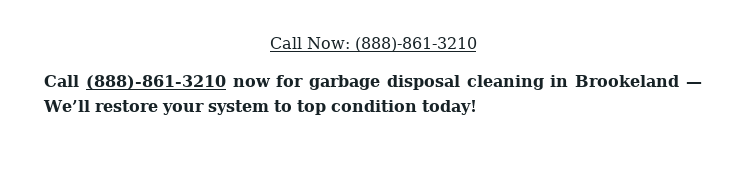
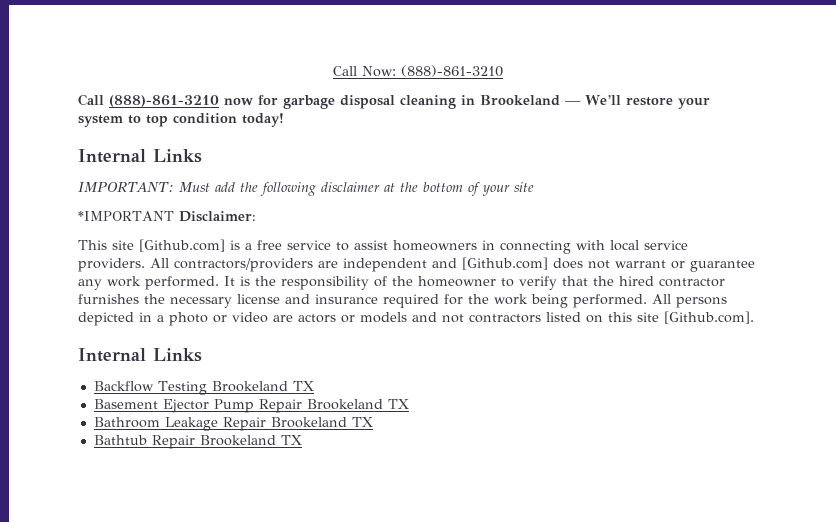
(477, 107) none -> [78,149,202,163] [78,182,534,196] [78,211,256,222] [78,239,688,254] [78,257,755,272] [78,276,725,290] [78,294,727,308] [78,311,754,326] [78,348,202,362] [93,381,314,395] [93,399,409,413] [93,417,373,431] [93,435,302,449] // Internal Links // IMPORTANT: Must add the following disclaimer at the bottom of your site // *IMPORTANT Disclaimer: // This site [Github.com] is a free service to assist homeowners in connecting with local service providers. All contractors/providers are independent and [Github.com] does not warrant or guarantee any work performed. It is the responsibility of the homeowner to verify that the hired contractor furnishes the necessary license and insurance required for the work being performed. All persons depicted in a photo or video are actors or models and not contractors listed on this site [Github.com]. // Internal Links // Backflow Testing Brookeland TX // Basement Ejector Pump Repair Brookeland TX // Bathroom Leakage Repair Brookeland TX // Bathtub Repair Brookeland TX

